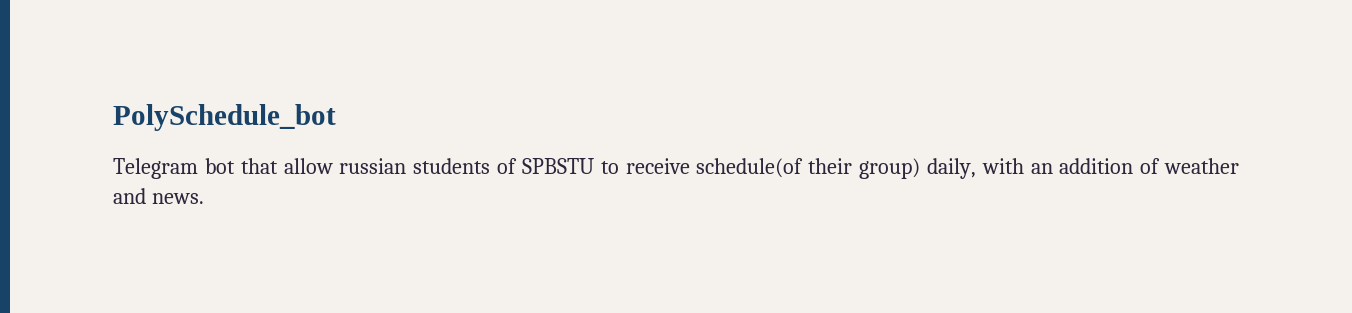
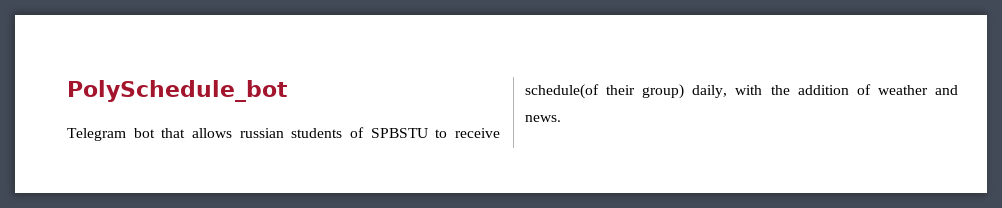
[283,158,333,174] allow -> [191,128,232,138] allows
[1030,163,1053,174] an -> [770,85,790,95] the

